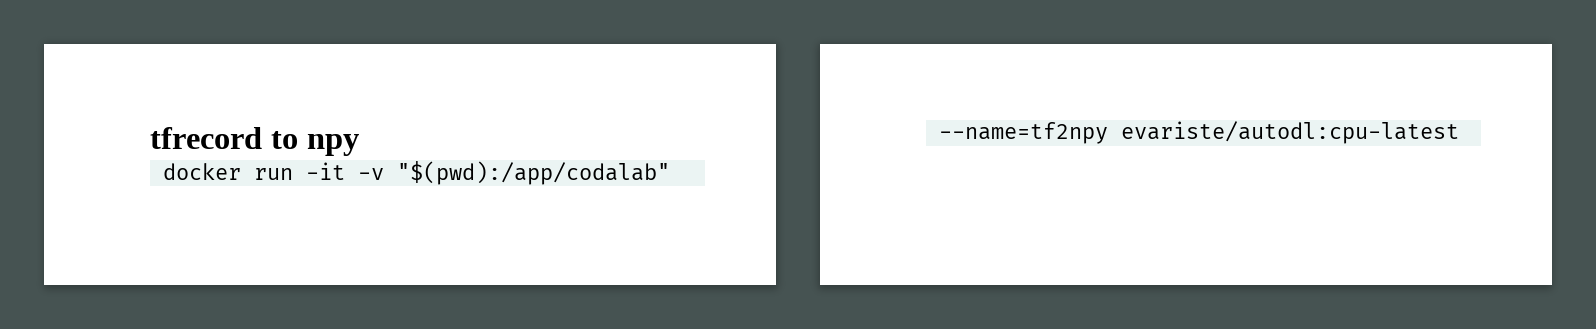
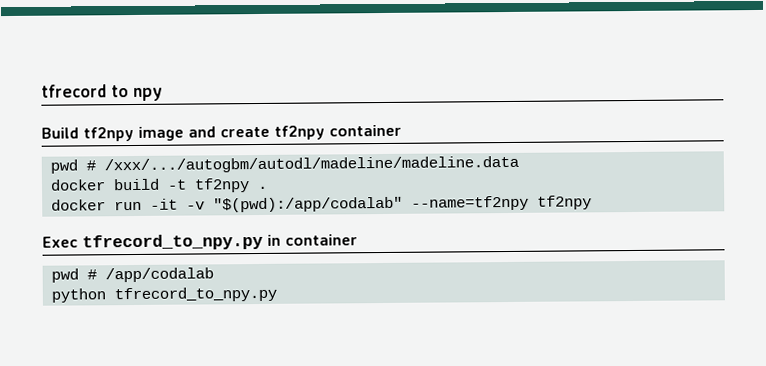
(359, 145) none -> [41,124,402,142] [50,155,520,174] [50,178,269,193] // Build tf2npy image and create tf2npy container // pwd # /xxx/.../autogbm/autodl/madeline/madeline.data // docker build -t tf2npy .
[1121,121,1460,144] evariste/autodl:cpu-latest -> [537,195,593,210] [42,233,358,251] [51,267,215,283] [51,286,278,303] tf2npy // Exec tfrecord_to_npy.py in container // pwd # /app/codalab // python tfrecord_to_npy.py

